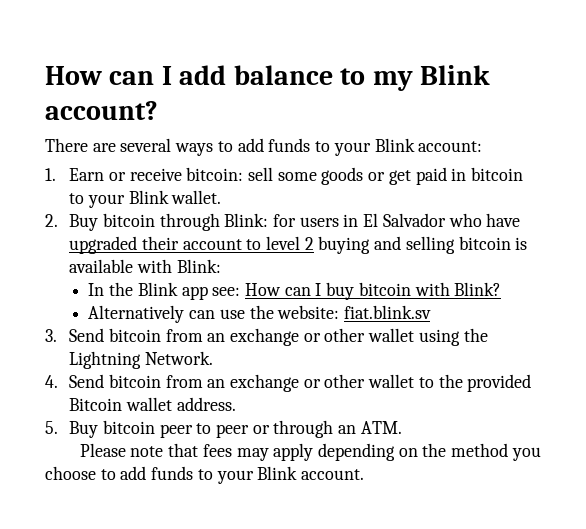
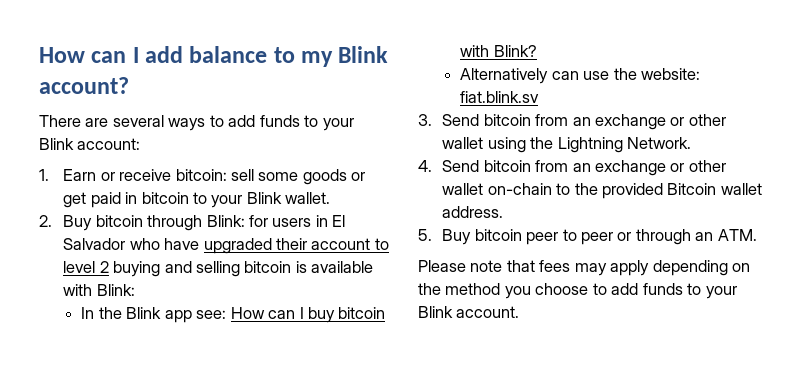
(415, 381) none -> [487,183,552,195] on-chain

